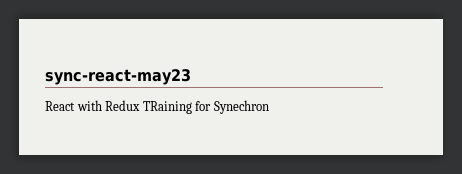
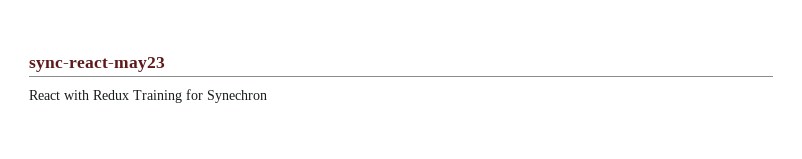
[142,101,192,114] TRaining -> [133,90,182,103] Training

